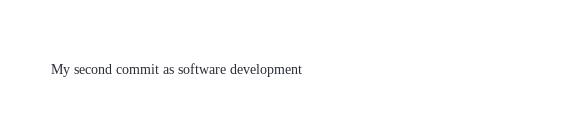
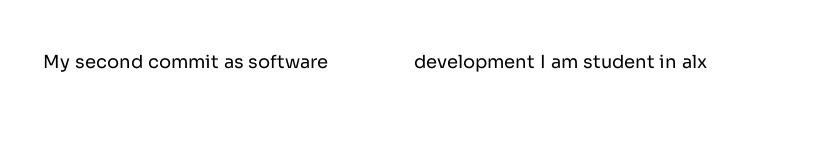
(302, 70) none -> [539,54,708,69] I am student in alx

